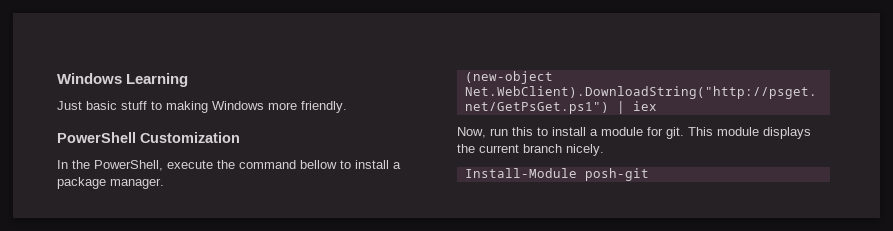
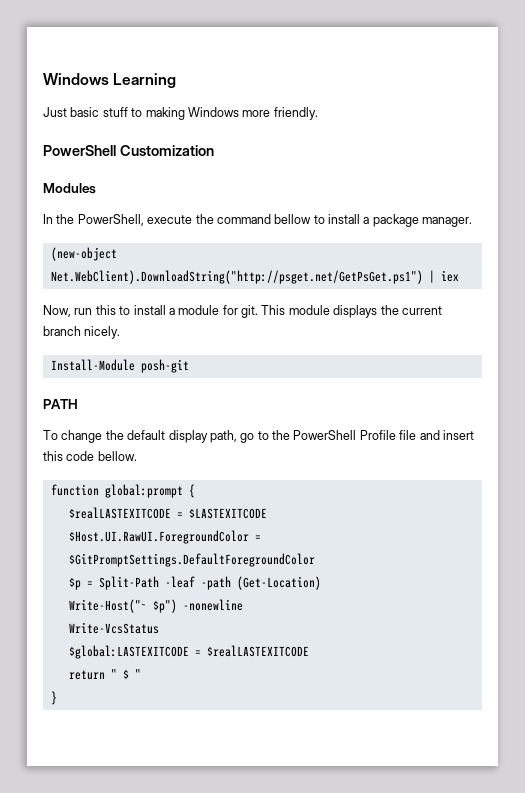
(240, 137) none -> [43,183,96,194] // Modules
(649, 174) none -> [43,399,78,409] [43,430,474,443] [43,451,137,461] [50,484,195,498] [68,507,267,519] [68,530,261,544] [68,553,315,567] [68,576,321,590] [68,599,243,613] [68,622,159,634] [68,645,309,659] [68,669,141,680] [50,691,57,705] // PATH // To change the default display path, go to the PowerShell Profile file and insert this code bellow. // function global:prompt { // $realLASTEXITCODE = $LASTEXITCODE // $Host.UI.RawUI.ForegroundColor = $GitPromptSettings.DefaultForegroundColor // $p = Split-Path -leaf -path (Get-Location) // Write-Host("~ $p") -nonewline // Write-VcsStatus // $global:LASTEXITCODE = $realLASTEXITCODE // return " $ " // }

